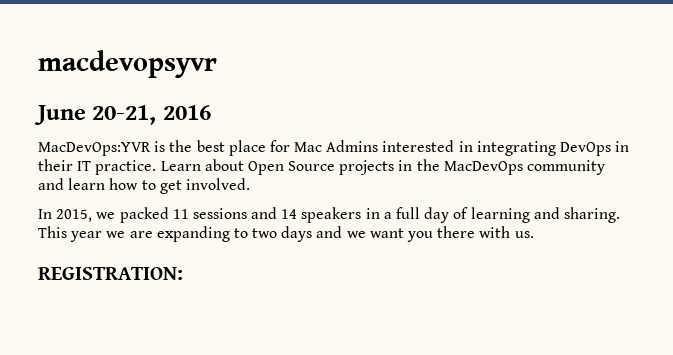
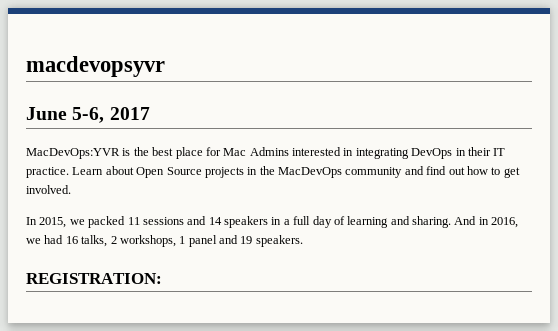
[92,105,211,125] 20-21, 2016 -> [72,107,150,123] 5-6, 2017
[68,178,106,190] learn -> [426,166,465,175] find out
[38,226,534,242] This year we are expanding to two days and we want you there with us. -> [454,216,519,228] [26,235,303,247] And in 2016, we had 16 talks, 2 workshops, 1 panel and 19 speakers.

